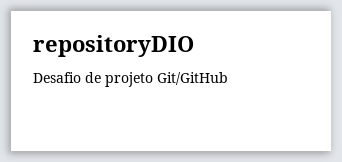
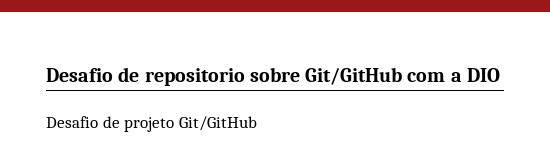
[33,35,194,57] repositoryDIO -> [46,67,500,86] Desafio de repositorio sobre Git/GitHub com a DIO

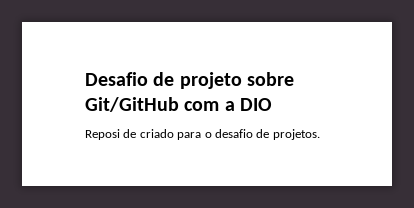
[46,67,245,86] Desafio de repositorio -> [85,72,242,89] Desafio de projeto
[46,116,257,132] Desafio de projeto Git/GitHub -> [85,129,320,140] Reposi de criado para o desafio de projetos.

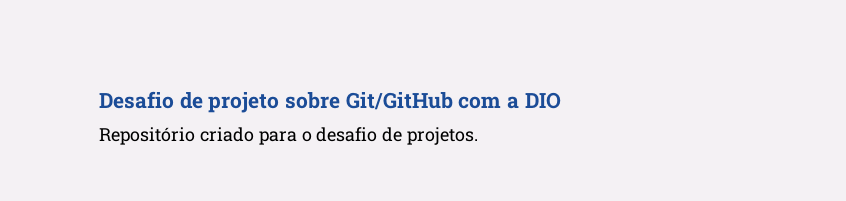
[85,129,137,140] Reposi de -> [99,127,195,145] Repositório

